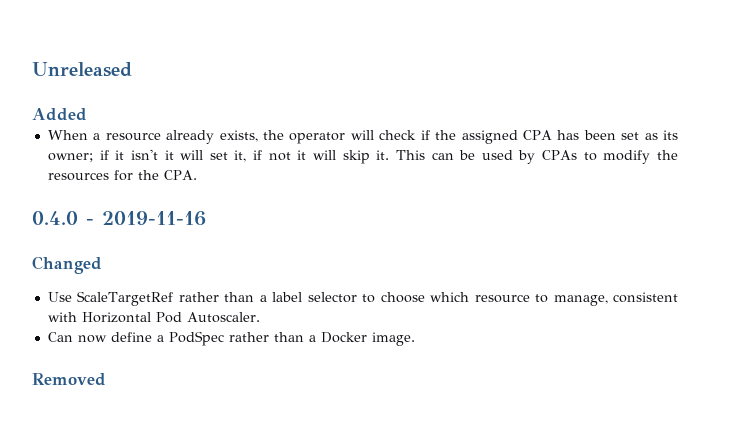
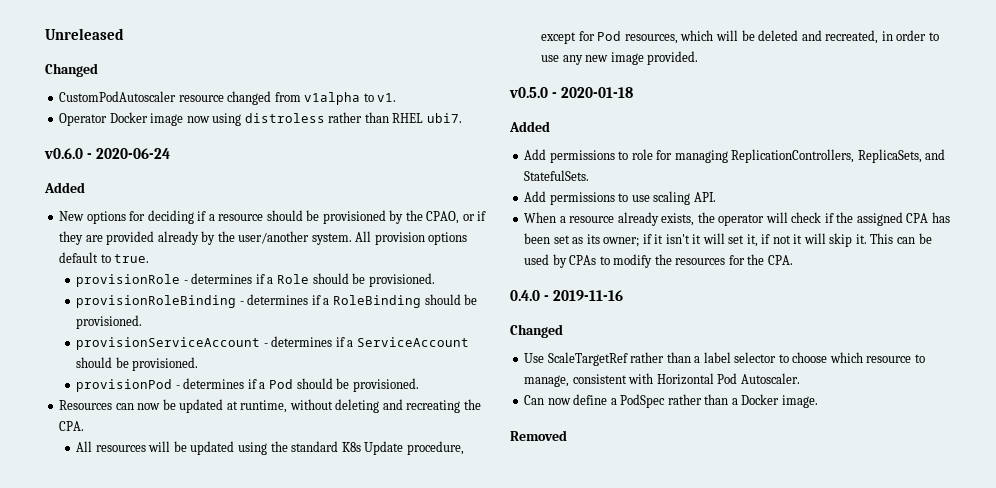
[32,108,87,121] Added -> [45,63,98,77] [59,91,397,105] [59,112,462,126] [44,148,170,159] [44,182,85,193] [59,210,487,224] [59,231,468,245] [59,252,150,263] [76,273,435,287] [76,294,478,308] [76,315,143,329] [76,336,470,350] [76,357,199,371] [76,378,419,392] [59,399,481,413] [59,421,85,431] [76,441,464,455] [541,30,939,44] [541,51,699,65] [509,87,633,98] [509,121,550,132] [524,149,946,163] [524,170,590,181] [524,191,716,205] Changed // CustomPodAutoscaler resource changed from v1alpha to v1. // Operator Docker image now using distroless rather than RHEL ubi7. // v0.6.0 - 2020-06-24 // Added // New options for deciding if a resource should be provisioned by the CPAO, or if they are provided already by the user/another system. All provision options default to true. // provisionRole - determines if a Role should be provisioned. // provisionRoleBinding - determines if a RoleBinding should be provisioned. // provisionServiceAccount - determines if a ServiceAccount should be provisioned. // provisionPod - determines if a Pod should be provisioned. // Resources can now be updated at runtime, without deleting and recreating the CPA. // All resources will be updated using the standard K8s Update procedure, except for Pod resources, which will be deleted and recreated, in order to use any new image provided. // v0.5.0 - 2020-01-18 // Added // Add permissions to role for managing ReplicationControllers, ReplicaSets, and StatefulSets. // Add permissions to use scaling API.

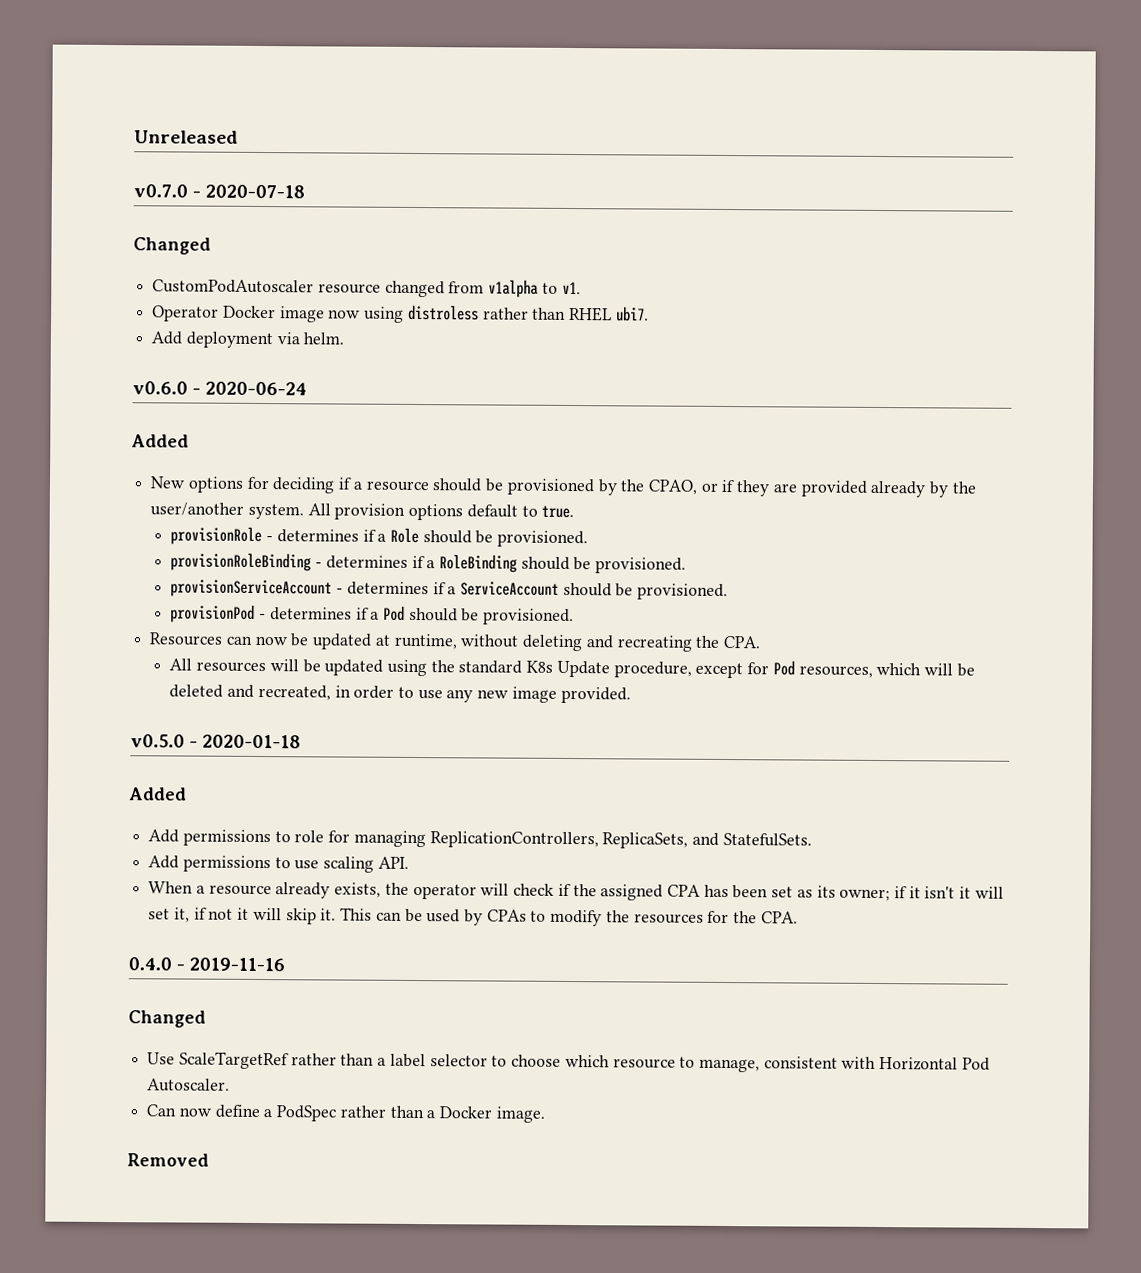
(124, 34) none -> [133,184,306,199] // v0.7.0 - 2020-07-18
(462, 118) none -> [151,331,345,349] // Add deployment via helm.

